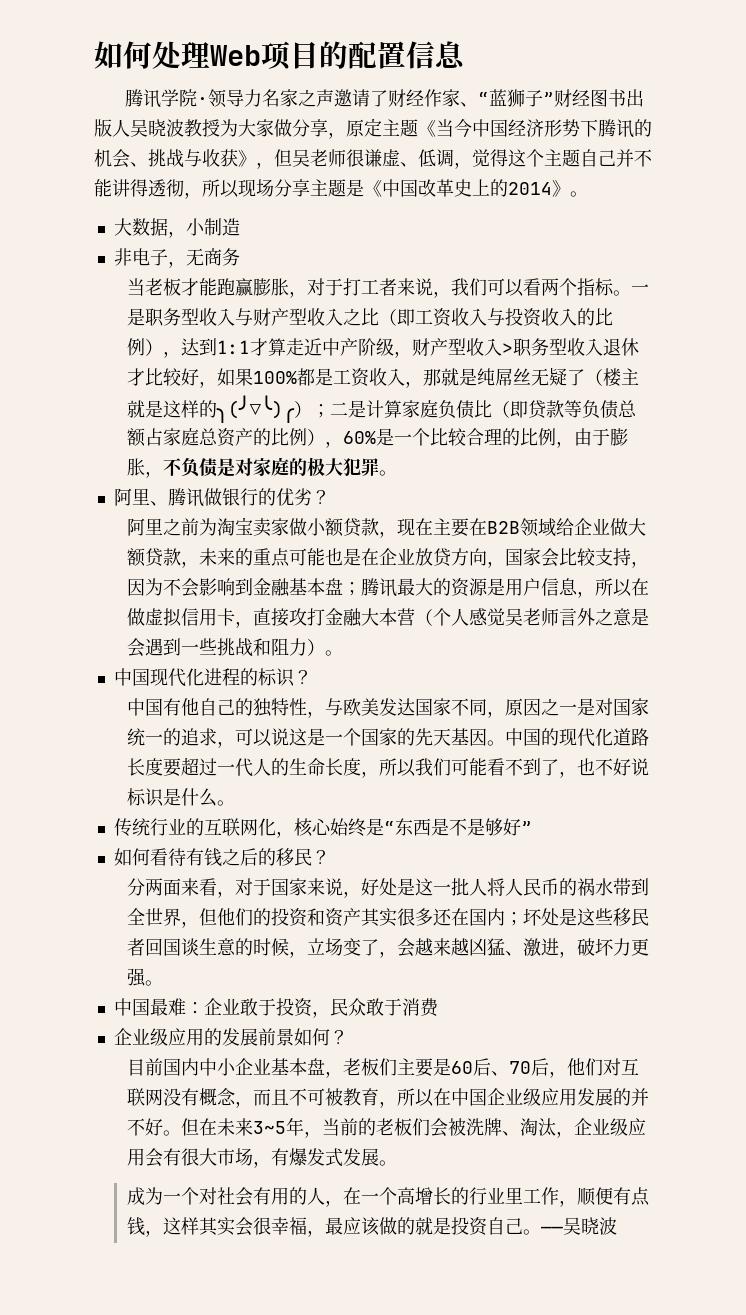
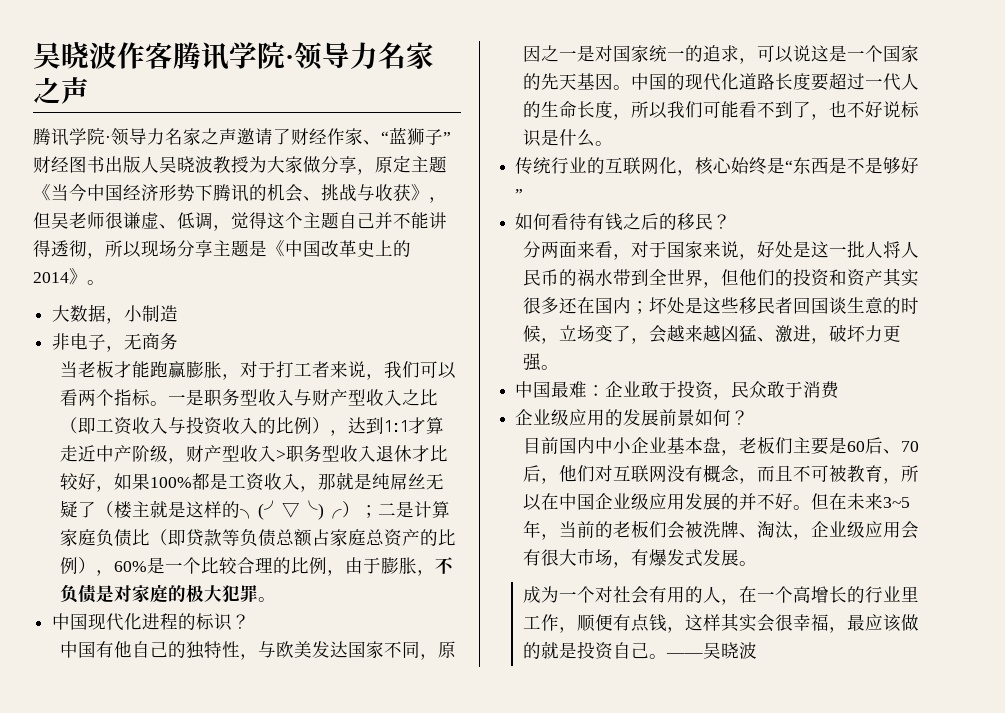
[94,41,466,70] 如何处理Web项目的配置信息 -> [33,42,434,70] [33,77,89,104] 吴晓波作客腾讯学院·领导力名家之声
[113,488,330,507] [126,517,646,538] [126,548,649,568] [126,578,649,598] [126,608,649,628] [126,638,343,657] // 阿里、腾讯做银行的优劣？ // 阿里之前为淘宝卖家做小额贷款，现在主要在B2B领域给企业做大额贷款，未来的重点可能也是在企业放贷方向，国家会比较支持，因为不会影响到金融基本盘；腾讯最大的资源是用户信息，所以在做虚拟信用卡，直接攻打金融大本营（个人感觉吴老师言外之意是会遇到一些挑战和阻力）。 -> (277, 599) none

